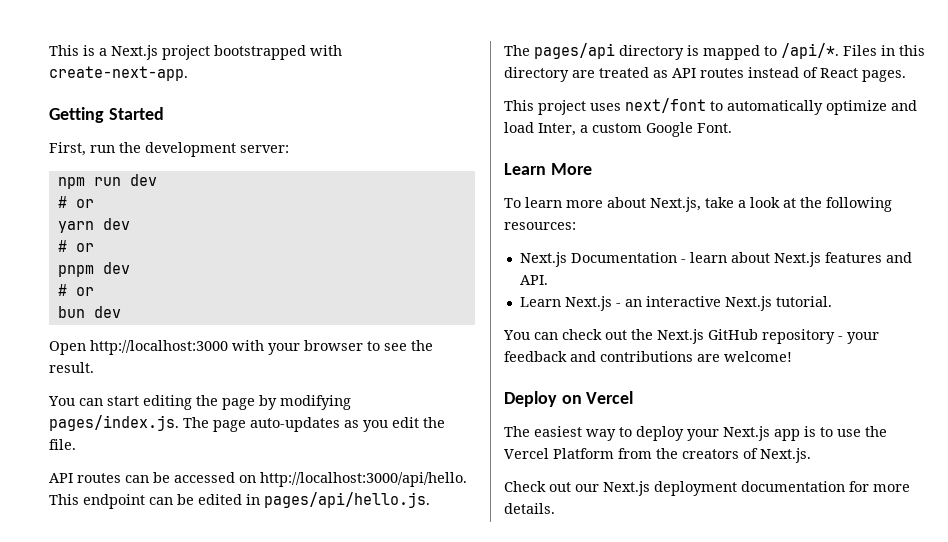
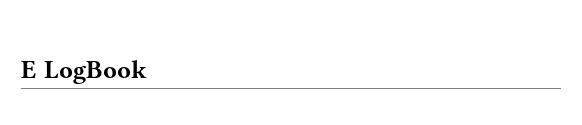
[49,45,342,60] [49,66,188,81] [49,107,164,123] [49,142,289,157] [57,174,157,189] [57,196,94,208] [57,218,130,233] [57,240,94,252] [57,262,130,277] [57,284,94,296] [57,306,121,318] [49,340,433,355] [49,362,94,373] [48,395,351,410] [49,415,445,432] [49,439,76,450] [49,472,467,487] [49,492,430,509] [504,43,925,60] [504,67,906,82] [504,98,917,115] [504,122,732,137] [504,163,592,175] [504,197,892,212] [504,222,576,230] [519,252,912,267] [519,275,548,285] [519,296,832,311] [503,329,879,344] [504,351,792,362] [504,391,634,407] [504,426,887,441] [504,448,811,463] [504,481,910,496] [504,503,555,514] This is a Next.js project bootstrapped with create-next-app. // Getting Started // First, run the development server: // npm run dev // # or // yarn dev // # or // pnpm dev // # or // bun dev // Open http://localhost:3000 with your browser to see the result. // You can start editing the page by modifying pages/index.js. The page auto-updates as you edit the file. // API routes can be accessed on http://localhost:3000/api/hello. This endpoint can be edited in pages/api/hello.js. // The pages/api directory is mapped to /api/*. Files in this directory are treated as API routes instead of React pages. // This project uses next/font to automatically optimize and load Inter, a custom Google Font. // Learn More // To learn more about Next.js, take a look at the following resources: // Next.js Documentation - learn about Next.js features and API. // Learn Next.js - an interactive Next.js tutorial. // You can check out the Next.js GitHub repository - your feedback and contributions are welcome! // Deploy on Vercel // The easiest way to deploy your Next.js app is to use the Vercel Platform from the creators of Next.js. // Check out our Next.js deployment documentation for more details. -> [21,60,147,84] E LogBook

